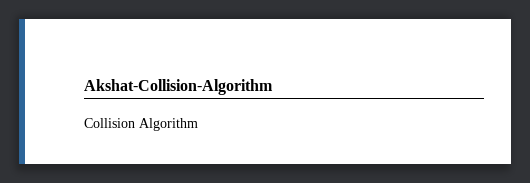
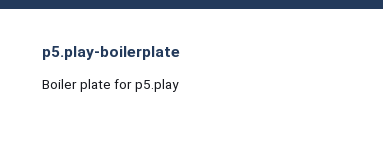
[84,79,273,95] [84,118,198,131] Akshat-Collision-Algorithm // Collision Algorithm -> [42,46,180,60] [42,79,179,92] p5.play-boilerplate // Boiler plate for p5.play

